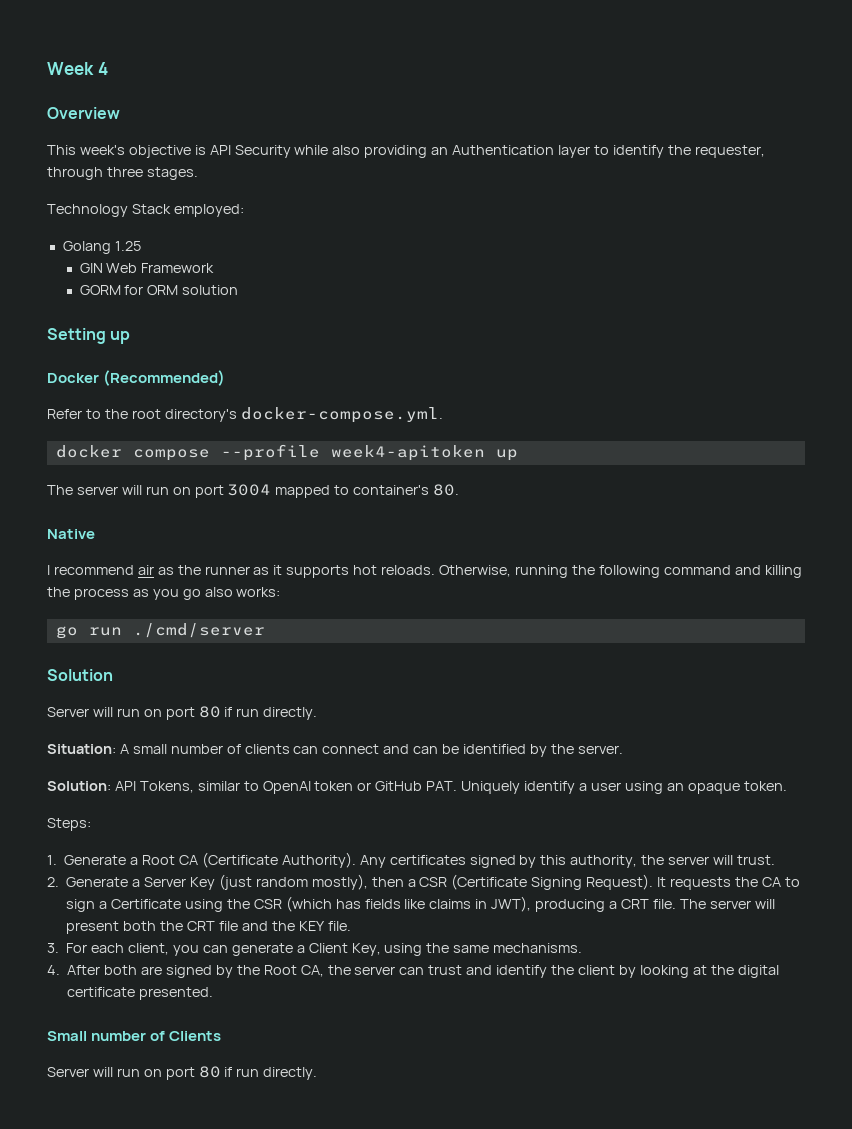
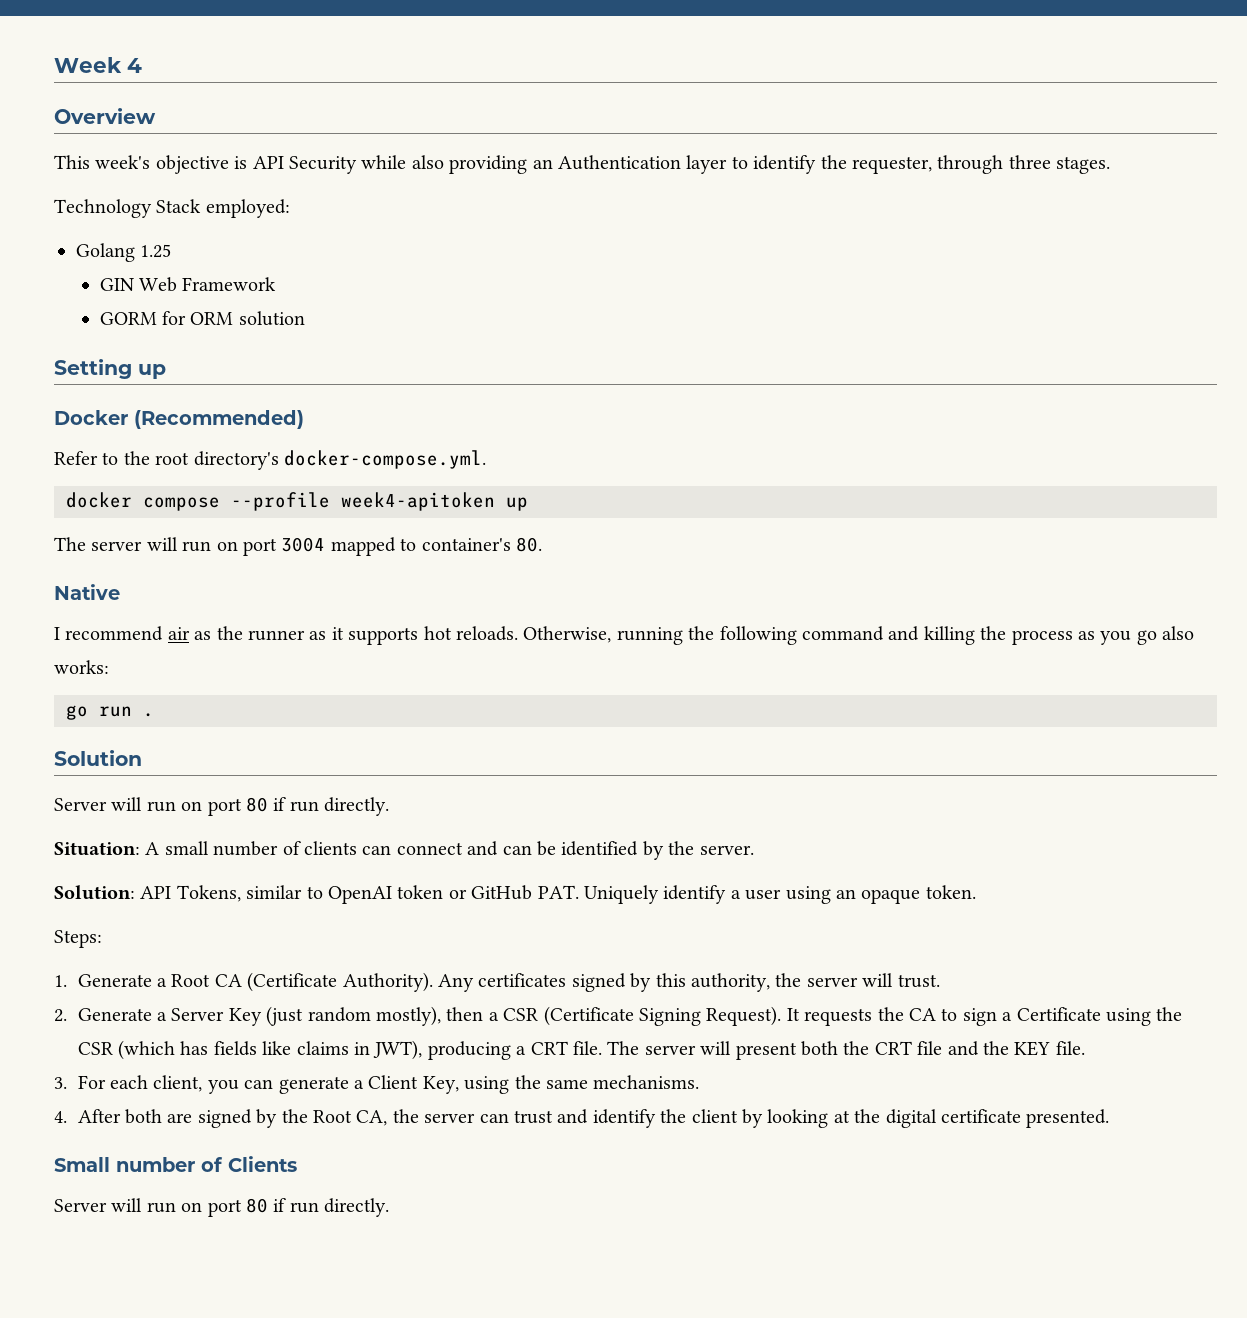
[132,623,265,638] ./cmd/server -> [143,713,154,717] .

